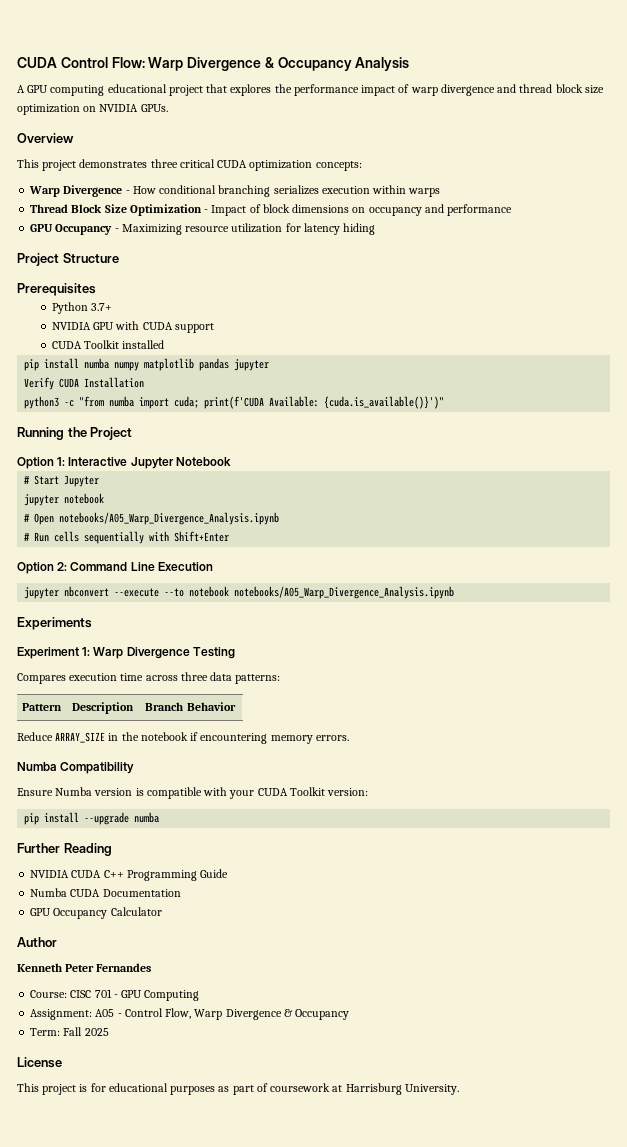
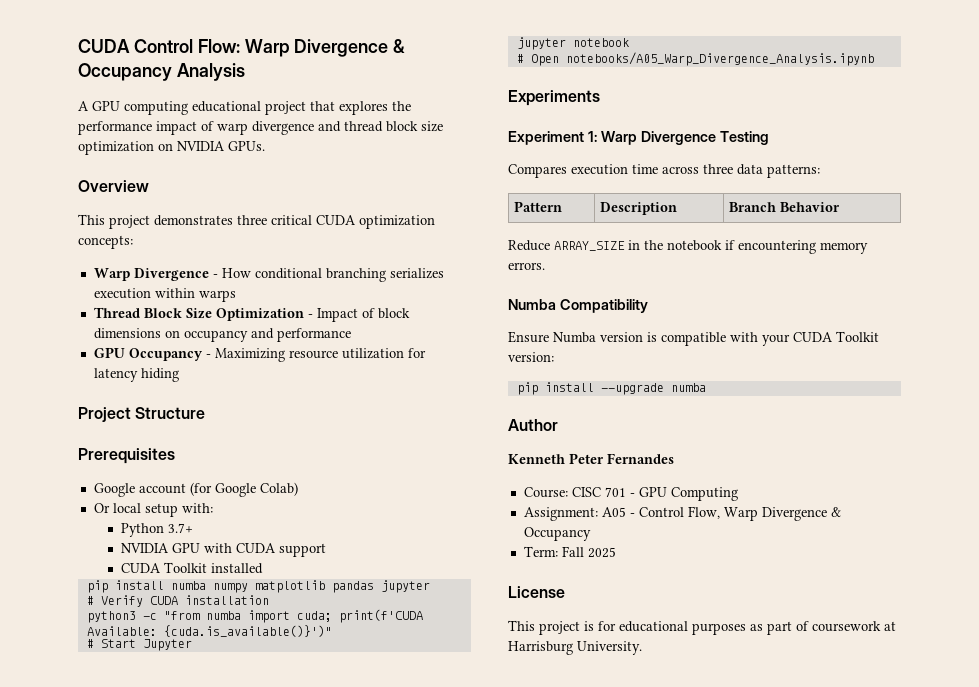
(96, 289) none -> [93,482,298,497] [93,503,213,517] // Google account (for Google Colab) // Or local setup with:
(270, 365) none -> [86,596,94,605] #
[84,377,145,388] Installation -> [184,595,269,605] installation
[17,427,133,440] [17,457,231,469] // Running the Project // Option 1: Interactive Jupyter Notebook -> (332, 631) none
[24,531,230,544] [17,562,213,574] [24,586,455,599] // # Run cells sequentially with Shift+Enter // Option 2: Command Line Execution // jupyter nbconvert --execute --to notebook notebooks/A05_Warp_Divergence_Analysis.ipynb -> (874, 59) none
[17,843,112,856] [30,869,229,881] [30,888,181,897] [30,907,162,919] // Further Reading // NVIDIA CUDA C++ Programming Guide // Numba CUDA Documentation // GPU Occupancy Calculator -> (706, 387) none

